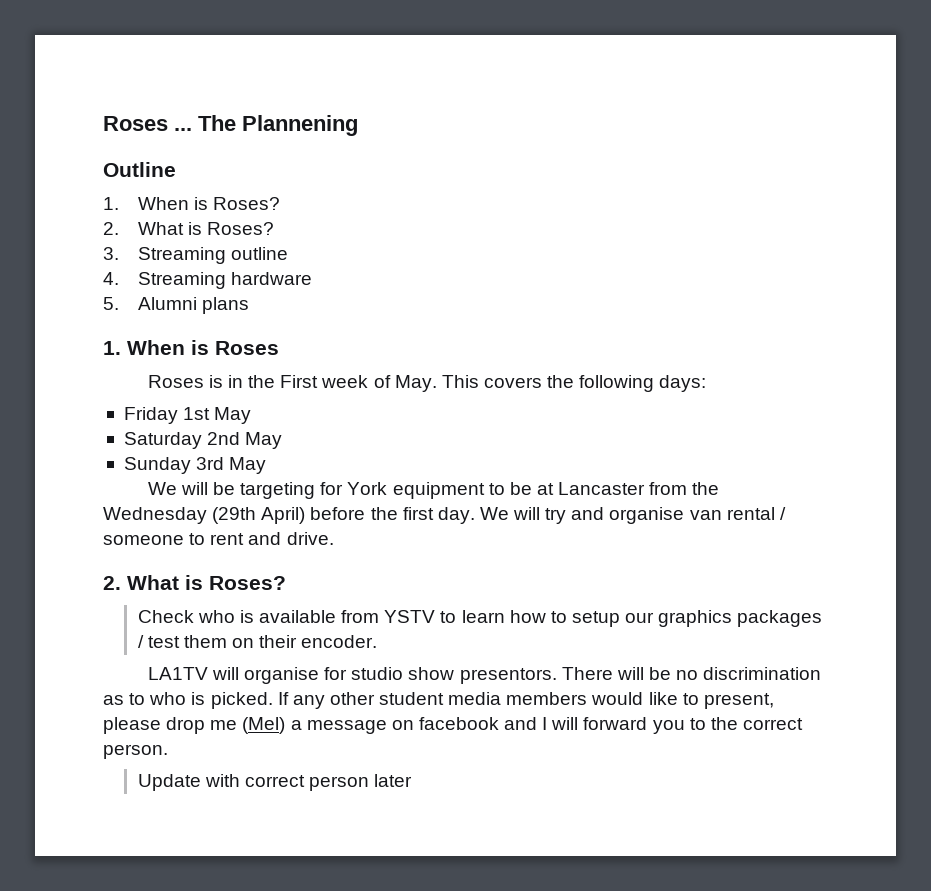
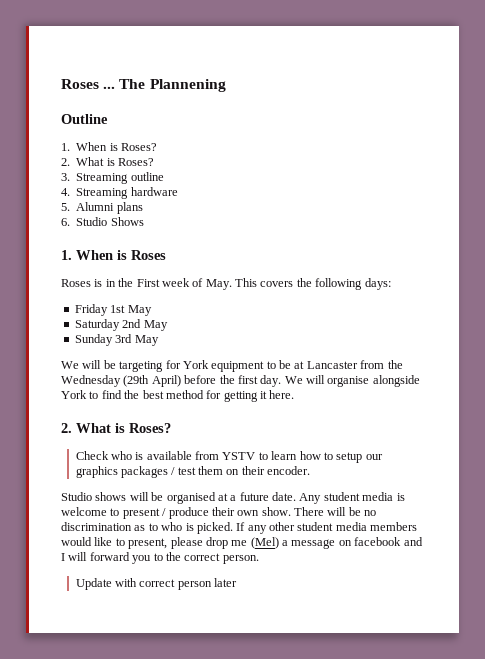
(249, 305) none -> [61,217,144,226] // 6. Studio Shows
[545,507,786,524] [103,532,334,545] try and organise van rental / someone to rent and drive. -> [327,375,420,387] [61,390,295,402] organise alongside York to find the best method for getting it here.
[147,667,557,684] LA1TV will organise for studio show presentors. -> [61,492,405,504] [61,507,291,519] Studio shows will be organised at a future date. Any student media is welcome to present / produce their own show.

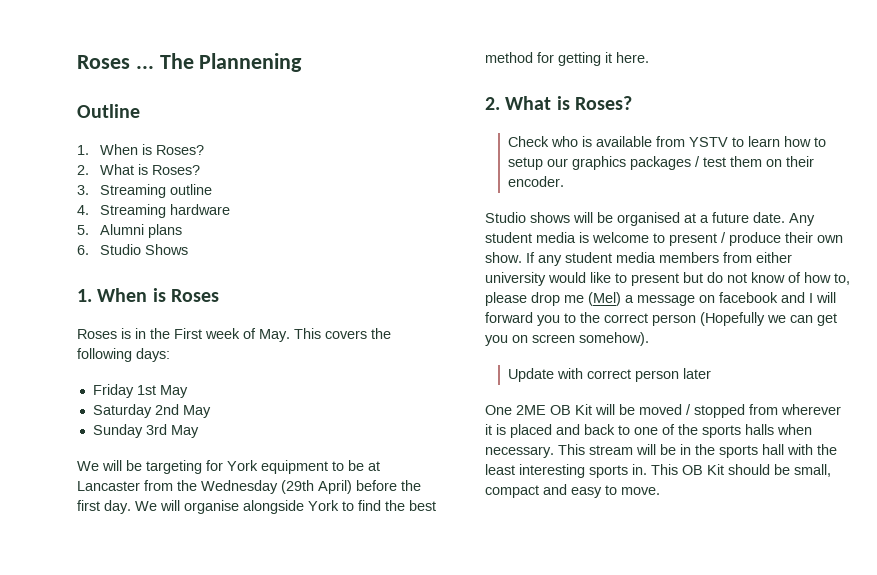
[294,507,377,516] [61,522,233,534] There will be no discrimination as to who is picked. -> (522, 257) none
[269,522,295,531] other -> (562, 260) none
[61,537,168,549] would like to present, -> [723,252,792,263] [485,272,850,286] from either university would like to present but do not know of how to,
[222,555,259,564] person. -> [652,312,837,326] [485,332,649,346] person (Hopefully we can get you on screen somehow).
(238, 582) none -> [485,404,841,418] [485,424,812,438] [485,444,837,458] [485,464,831,478] [485,484,660,498] // One 2ME OB Kit will be moved / stopped from wherever it is placed and back to one of the sports halls when necessary. This stream will be in the sports hall with the least interesting sports in. This OB Kit should be small, compact and easy to move.

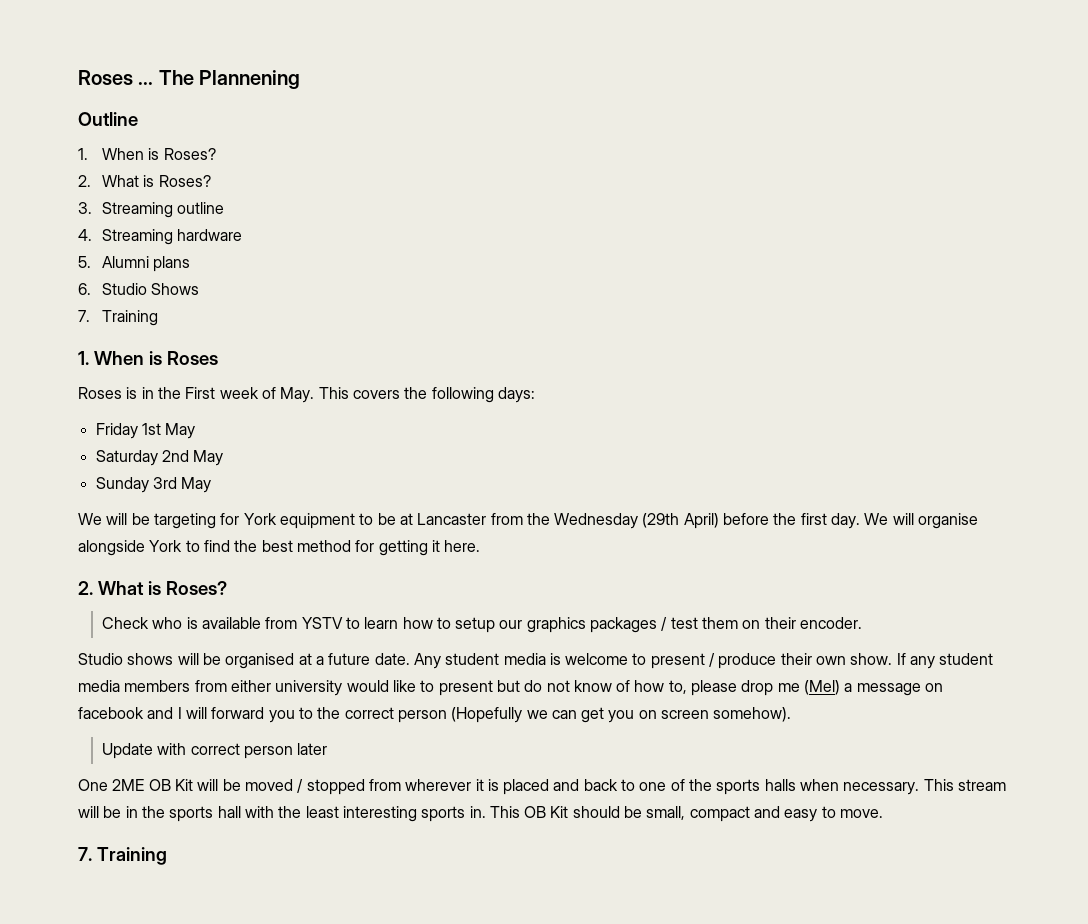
(189, 249) none -> [78,310,158,326] // 7. Training
(660, 491) none -> [78,847,167,865] // 7. Training

